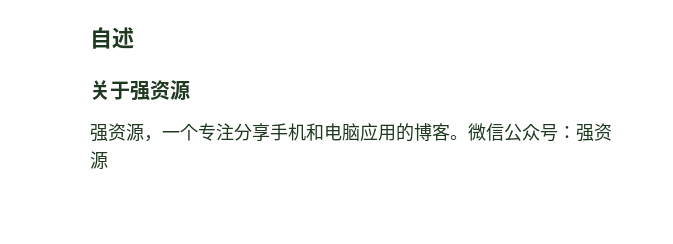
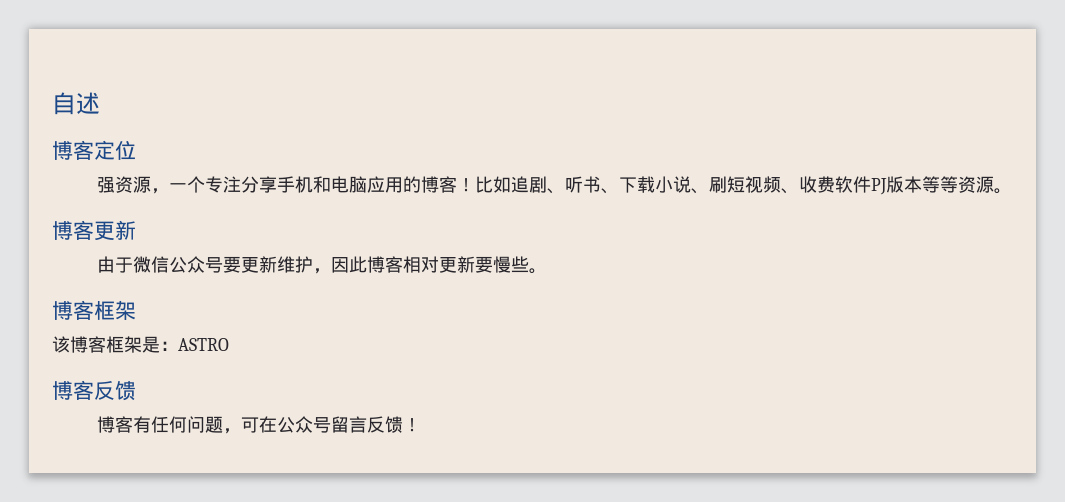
[90,80,190,101] 关于强资源 -> [52,140,136,160] 博客定位
[450,123,612,142] [90,151,108,170] 。微信公众号：强资源 -> [457,176,1013,195] [52,220,136,241] [97,256,548,274] [52,300,136,320] [52,336,229,353] [52,380,136,401] [97,416,422,434] ！比如追剧、听书、下载小说、刷短视频、收费软件PJ版本等等资源。 // 博客更新 // 由于微信公众号要更新维护，因此博客相对更新要慢些。 // 博客框架 // 该博客框架是：ASTRO // 博客反馈 // 博客有任何问题，可在公众号留言反馈！

